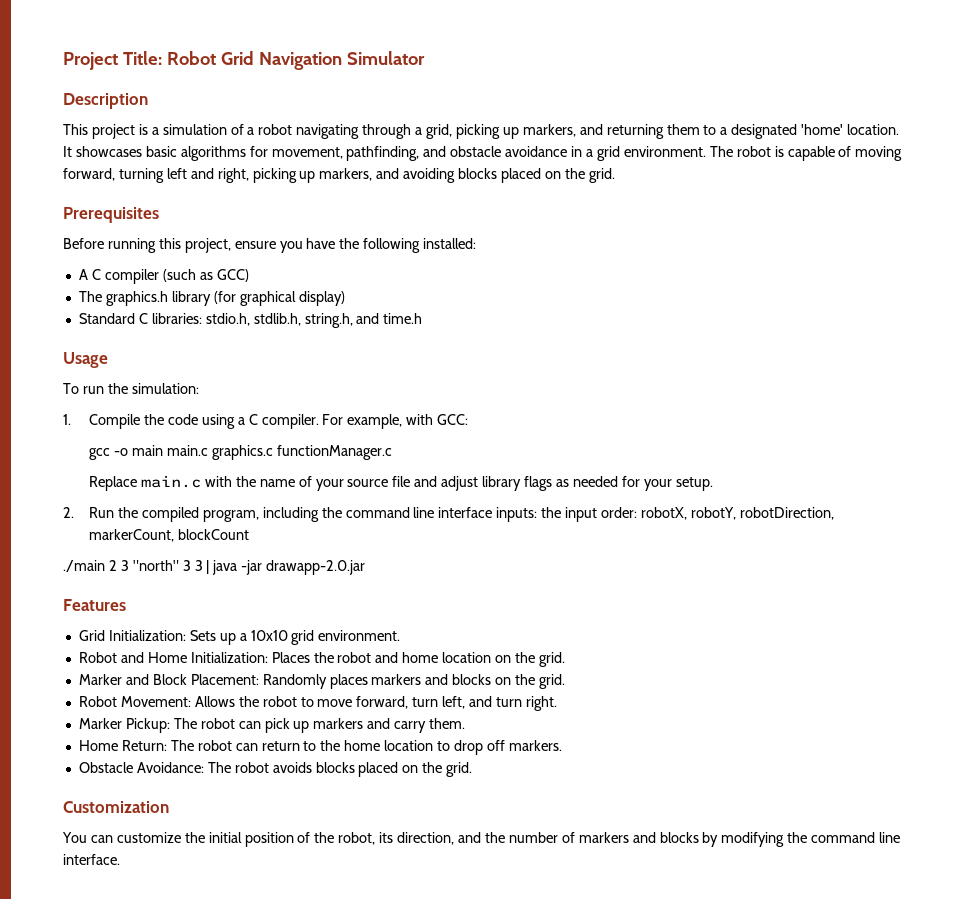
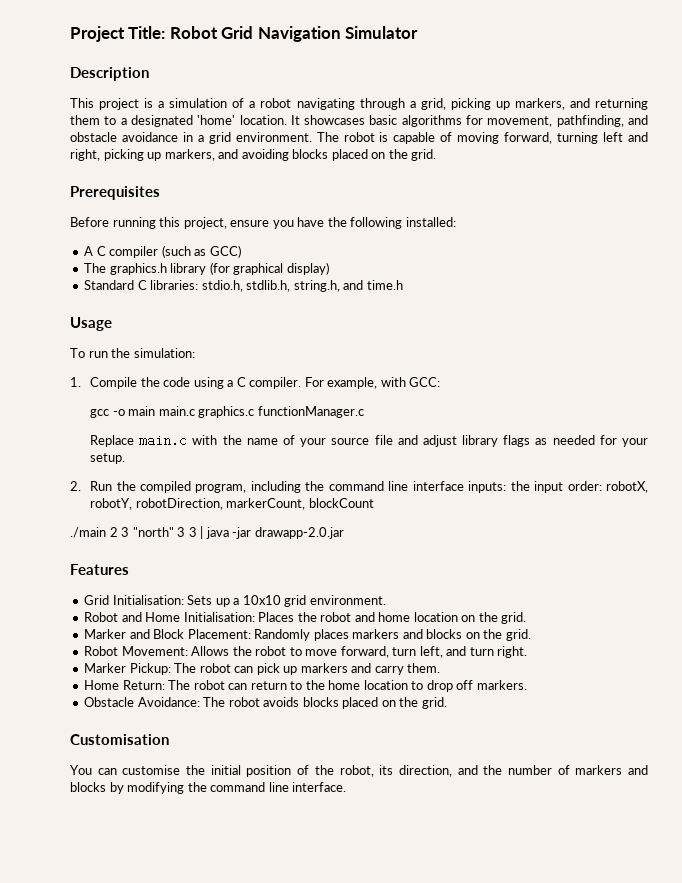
[108,630,186,641] Initialization: -> [112,595,184,605] Initialisation:
[190,652,268,663] Initialization: -> [183,612,255,622] Initialisation:
[63,801,169,813] Customization -> [70,734,169,745] Customisation
[116,832,181,843] customize -> [122,765,181,775] customise

